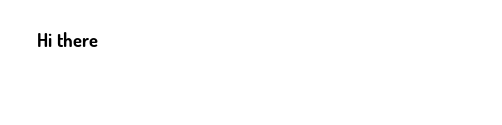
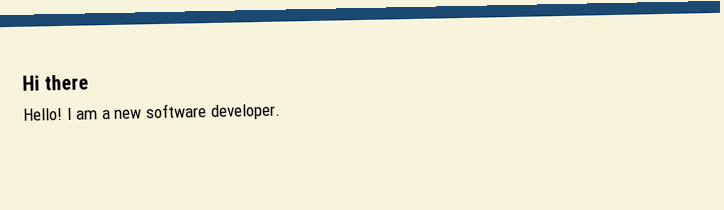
(98, 39) none -> [23,103,281,121] // Hello! I am a new software developer.

